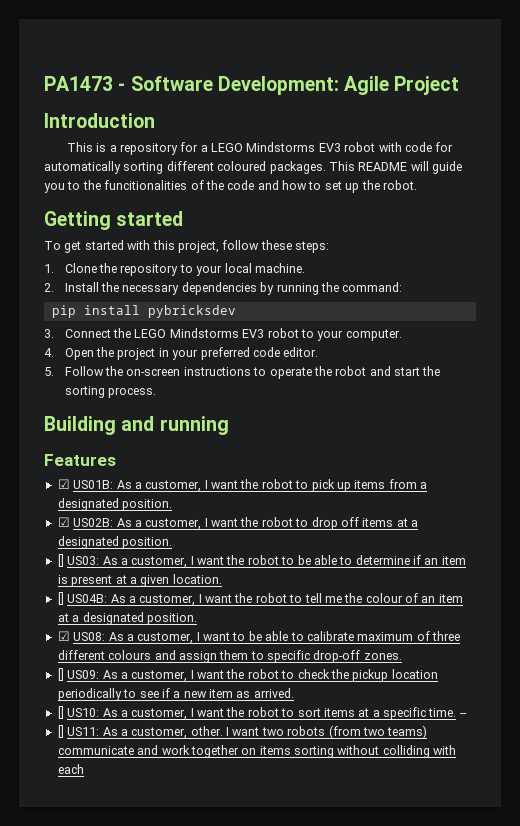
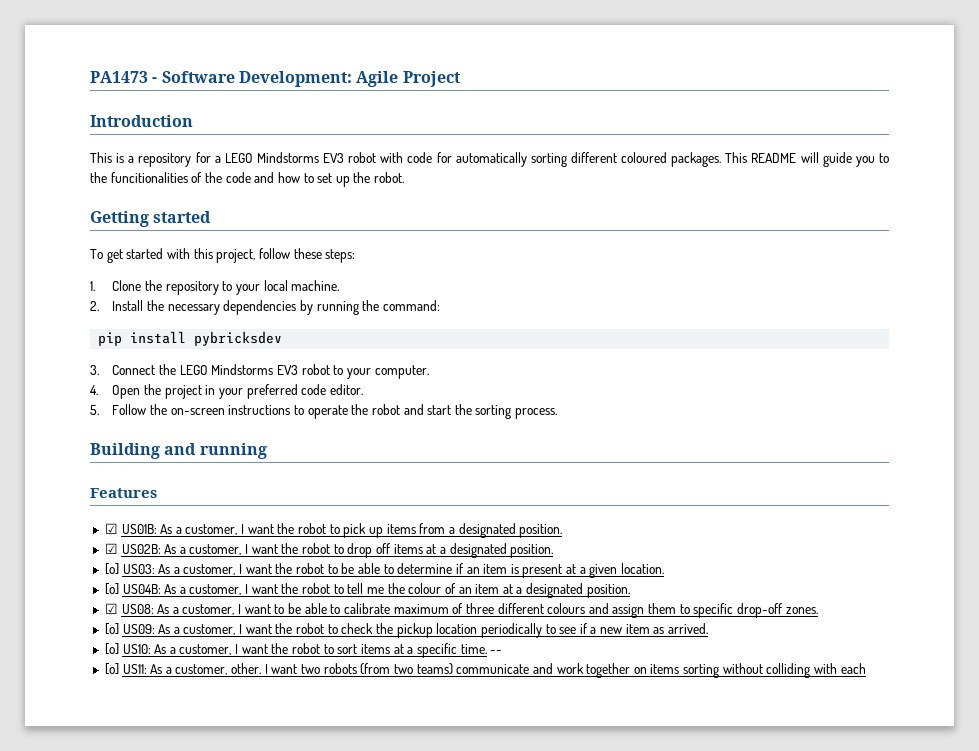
[57,554,64,567] [] -> [104,563,119,575] [o]
[57,592,64,605] [] -> [104,583,119,595] [o]
[57,668,64,681] [] -> [104,623,119,635] [o]
[57,706,64,719] [] -> [104,643,119,655] [o]
[57,725,64,738] [] -> [104,663,119,675] [o]

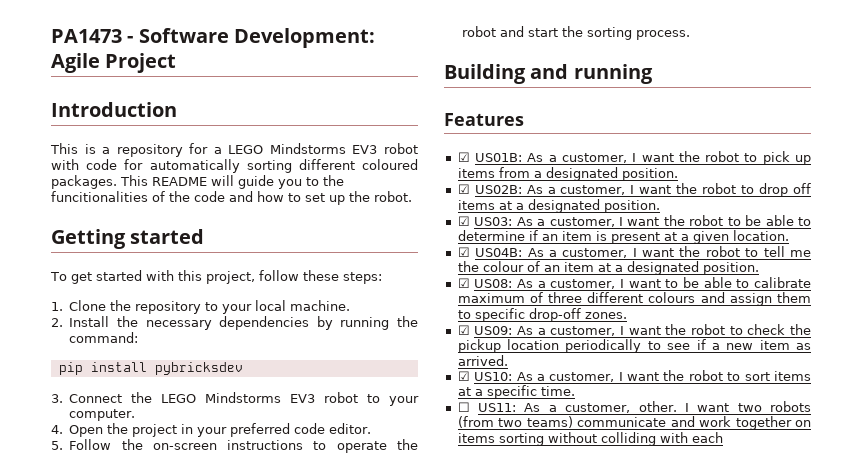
[104,563,119,575] [o] -> [457,216,470,226] ☑
[104,583,119,595] [o] -> [457,247,470,257] ☑
[104,623,119,635] [o] -> [457,325,470,335] ☑
[104,643,119,655] [o] -> [457,371,470,381] ☑
[490,650,503,654] [104,663,119,675] -- // [o] -> [457,402,470,412] // ☐

